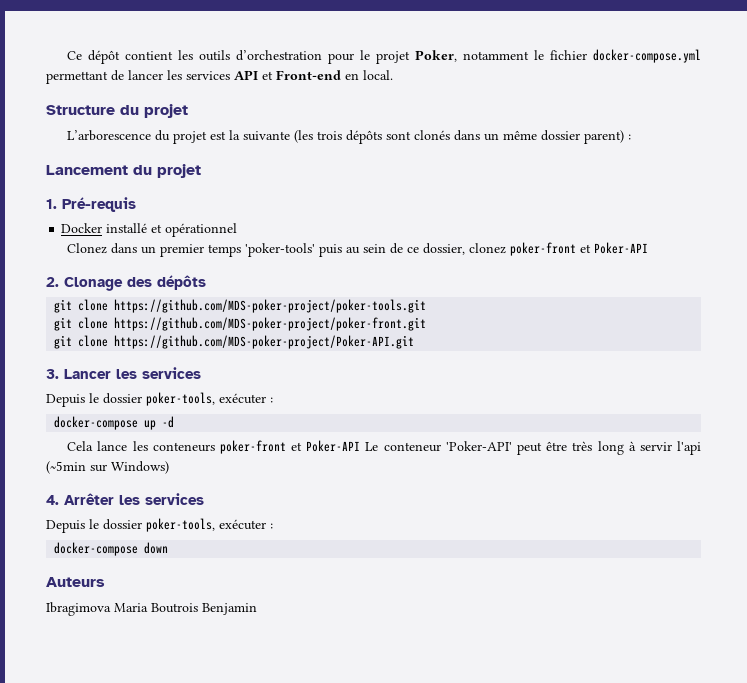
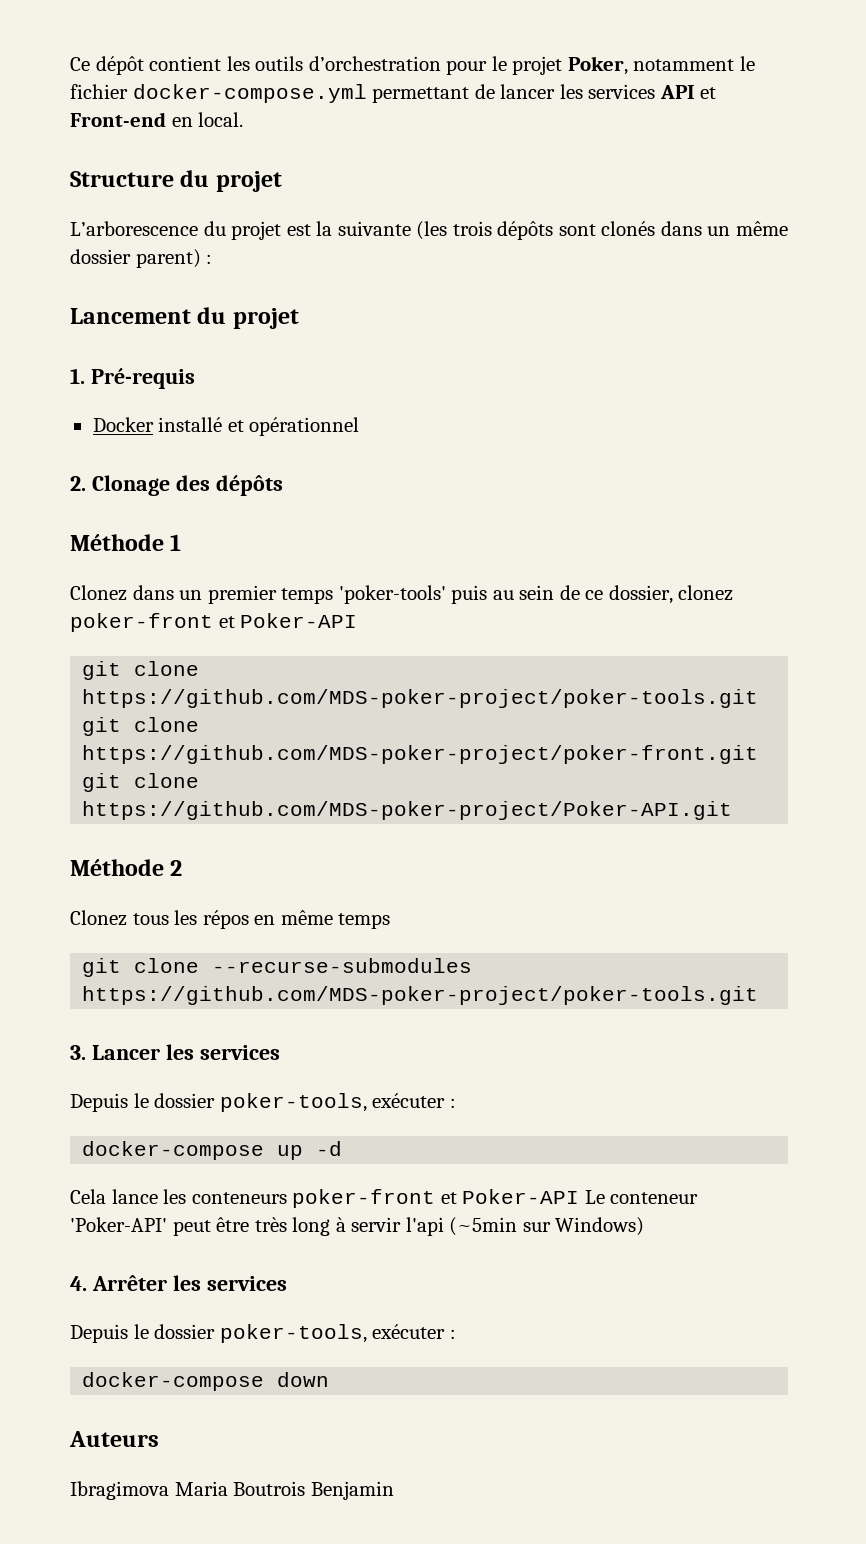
(238, 230) none -> [70,475,283,496] [70,534,182,551] // 2. Clonage des dépôts // Méthode 1
[46,275,206,291] // 2. Clonage des dépôts -> (358, 620) none
(415, 342) none -> [70,859,183,876] [70,910,391,929] [82,958,473,977] [82,986,759,1005] // Méthode 2 // Clonez tous les répos en même temps // git clone --recurse-submodules https://github.com/MDS-poker-project/poker-tools.git

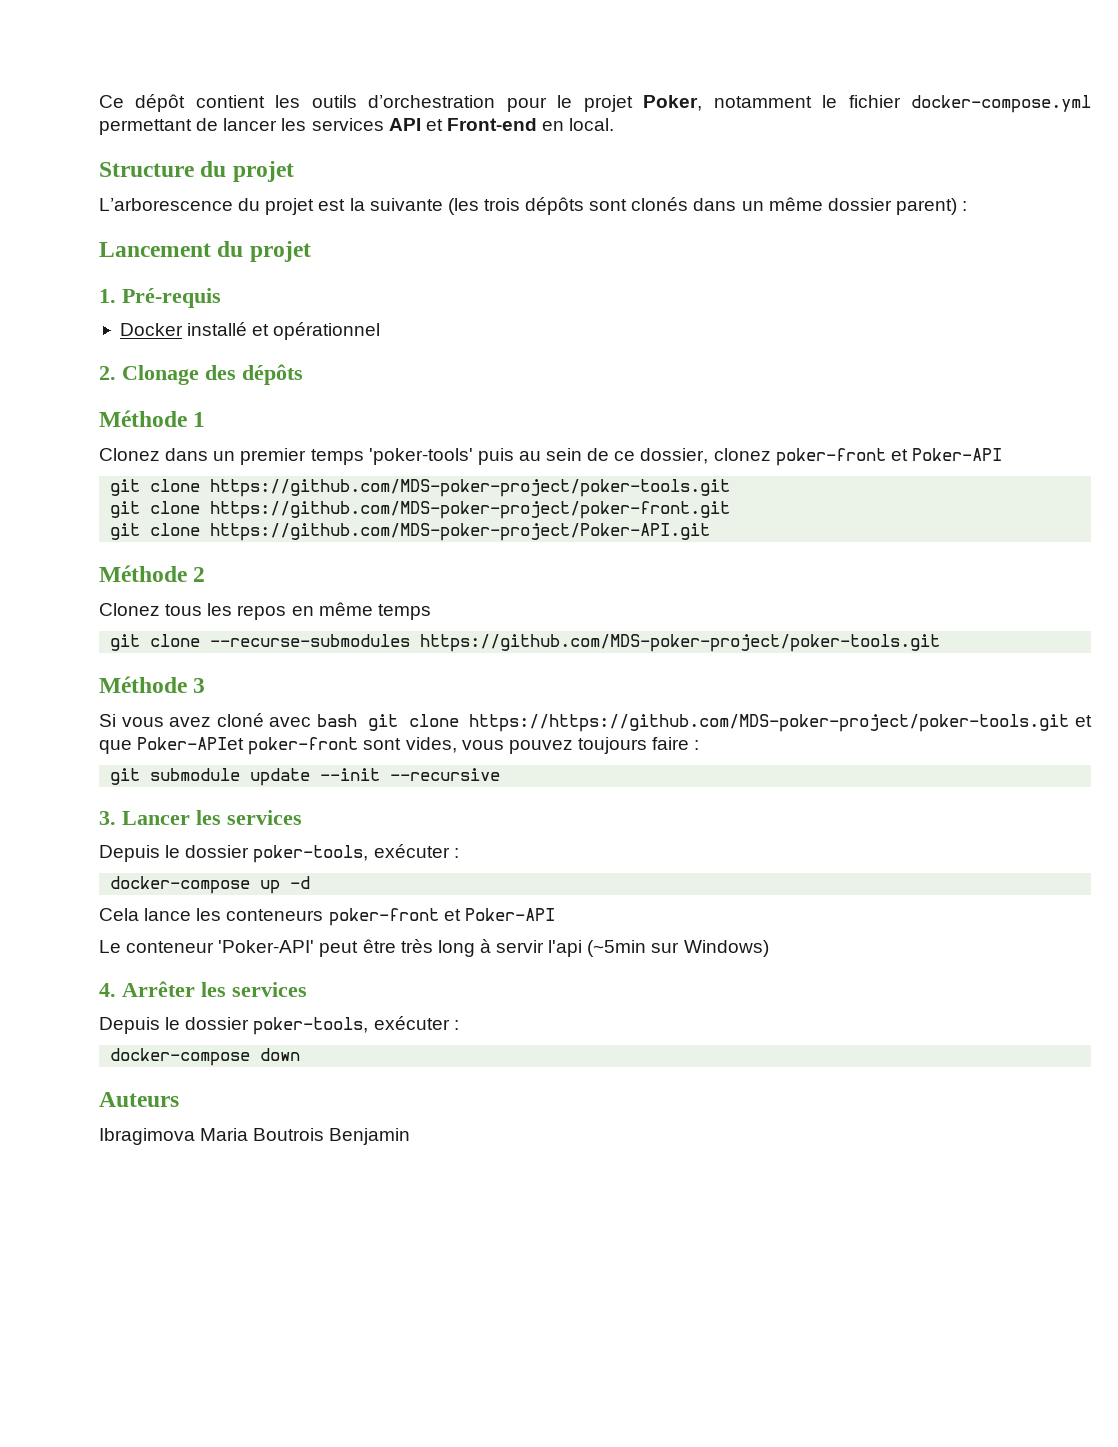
[202,910,249,929] répos -> [237,605,287,620] repos
(759, 995) none -> [99,676,206,693] [99,713,1092,732] [99,737,700,755] [110,768,501,786] // Méthode 3 // Si vous avez cloné avec bash git clone https://https://github.com/MDS-poker-project/poker-tools.git et que Poker-APIet poker-front sont vides, vous pouvez toujours faire : // git submodule update --init --recursive
(580, 1196) none -> (555, 914) //

